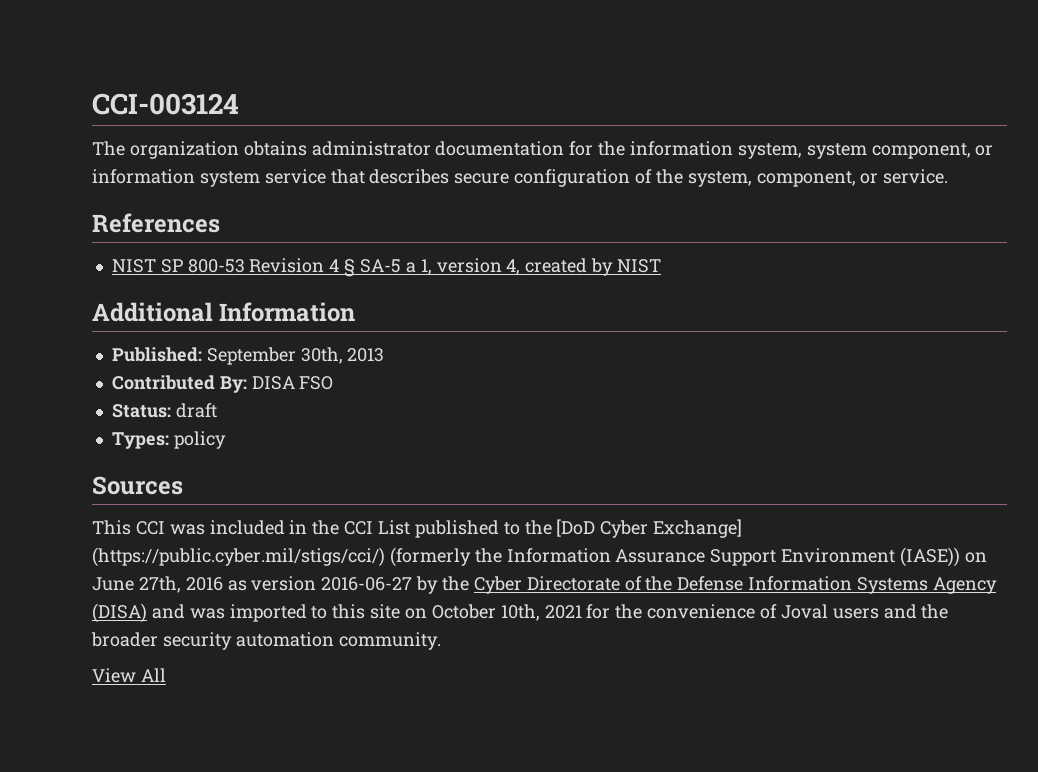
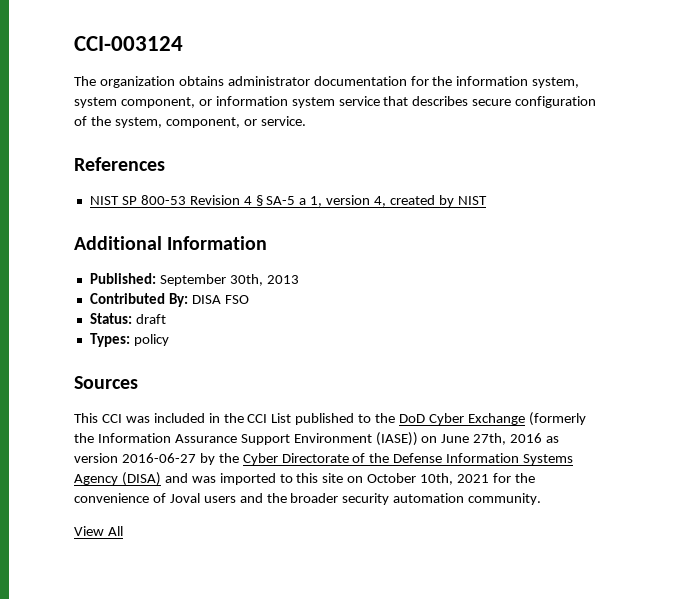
[556,519,743,538] [92,547,385,567] [DoD Cyber Exchange] (https://public.cyber.mil/stigs/cci/) -> [399,413,525,425] DoD Cyber Exchange

